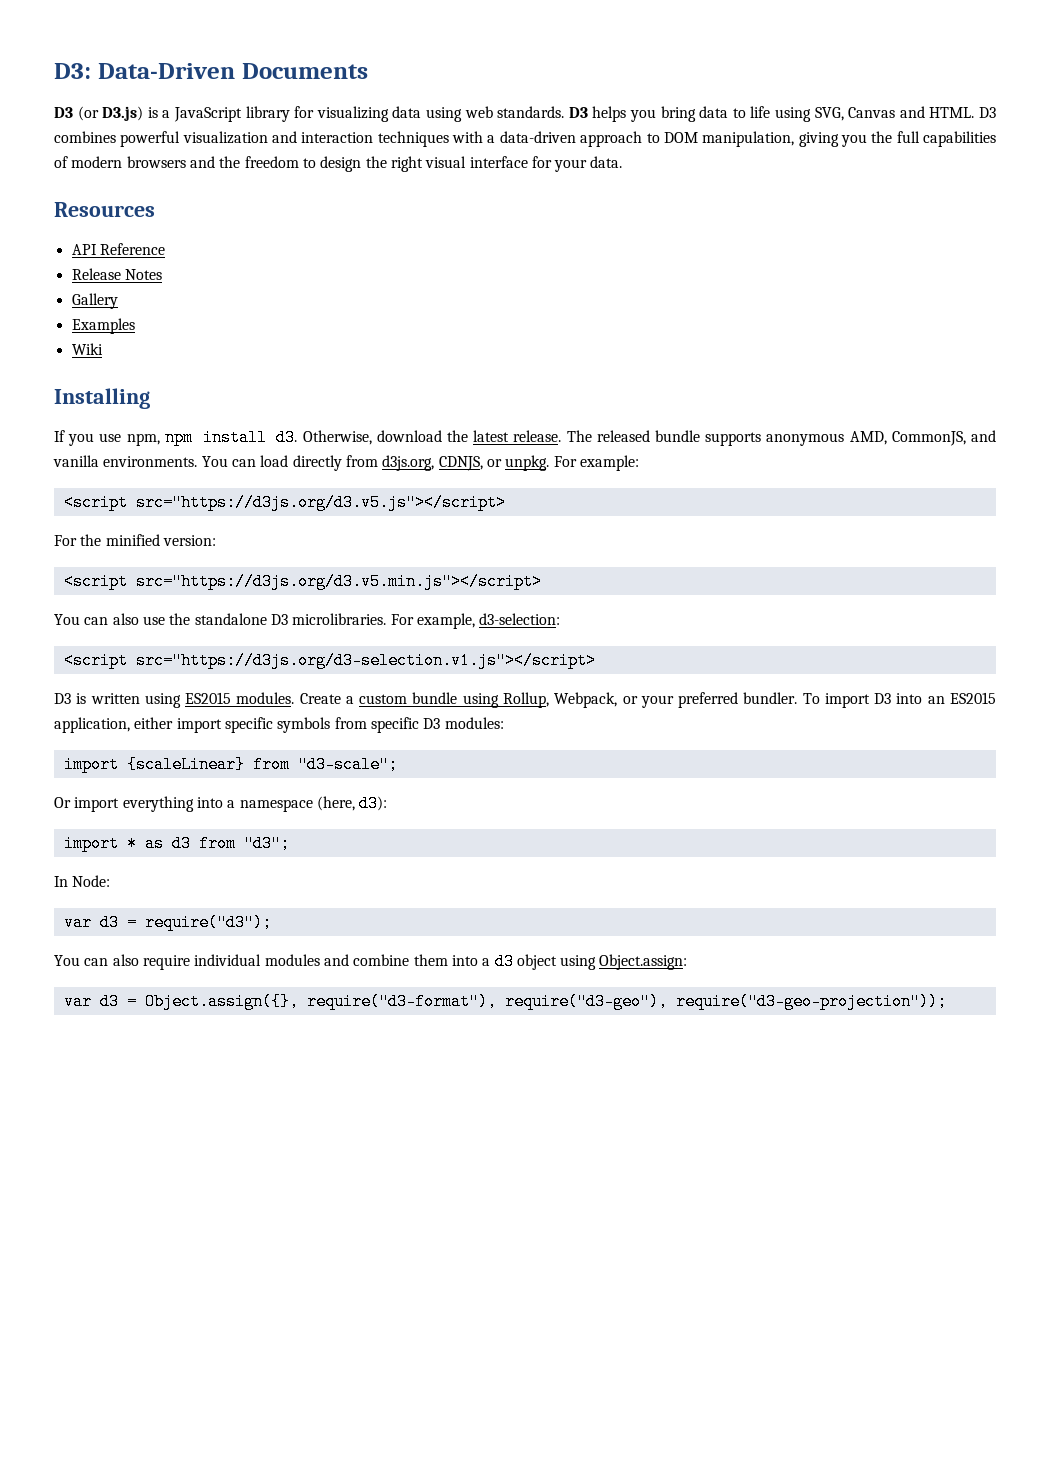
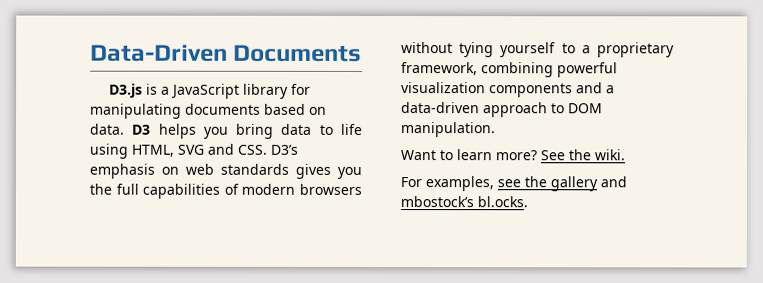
[54,63,91,79] D3: -> (90, 53) none
[54,106,144,121] D3 (or D3.js) -> [109,83,144,98] D3.js
[316,106,565,122] visualizing data using web standards. -> [90,103,327,119] [90,123,125,135] manipulating documents based on data.
[814,106,997,121] [54,131,839,147] SVG, Canvas and HTML. D3 combines powerful visualization and interaction techniques with a data-driven approach to DOM manipulation, giving -> [131,143,298,157] [89,163,331,179] HTML, SVG and CSS. D3’s emphasis on web standards gives
[189,156,623,172] [54,202,155,217] [71,243,165,255] [71,268,162,280] [71,293,118,309] [71,318,135,334] [71,343,103,355] [54,388,150,409] [54,429,996,446] [53,455,639,471] [63,494,506,511] [54,534,216,546] [63,573,542,590] [54,613,561,629] [63,652,596,669] [54,692,996,708] [54,717,504,733] [63,756,398,773] [54,795,388,812] [63,835,290,852] [54,875,111,887] [63,914,272,931] [54,953,688,970] [63,993,947,1010] and the freedom to design the right visual interface for your data. // Resources // API Reference // Release Notes // Gallery // Examples // Wiki // Installing // If you use npm, npm install d3. Otherwise, download the latest release. The released bundle supports anonymous AMD, CommonJS, and vanilla environments. You can load directly from d3js.org, CDNJS, or unpkg. For example: // <script src="https://d3js.org/d3.v5.js"></script> // For the minified version: // <script src="https://d3js.org/d3.v5.min.js"></script> // You can also use the standalone D3 microlibraries. For example, d3-selection: // <script src="https://d3js.org/d3-selection.v1.js"></script> // D3 is written using ES2015 modules. Create a custom bundle using Rollup, Webpack, or your preferred bundler. To import D3 into an ES2015 application, either import specific symbols from specific D3 modules: // import {scaleLinear} from "d3-scale"; // Or import everything into a namespace (here, d3): // import * as d3 from "d3"; // In Node: // var d3 = require("d3"); // You can also require individual modules and combine them into a d3 object using Object.assign: // var d3 = Object.assign({}, require("d3-format"), require("d3-geo"), require("d3-geo-projection")); -> [401,42,675,58] [401,62,618,78] [401,82,615,98] [401,102,603,118] [401,122,496,138] [400,149,625,161] [400,176,627,192] [400,196,528,208] without tying yourself to a proprietary framework, combining powerful visualization components and a data-driven approach to DOM manipulation. // Want to learn more? See the wiki. // For examples, see the gallery and mbostock’s bl.ocks.

